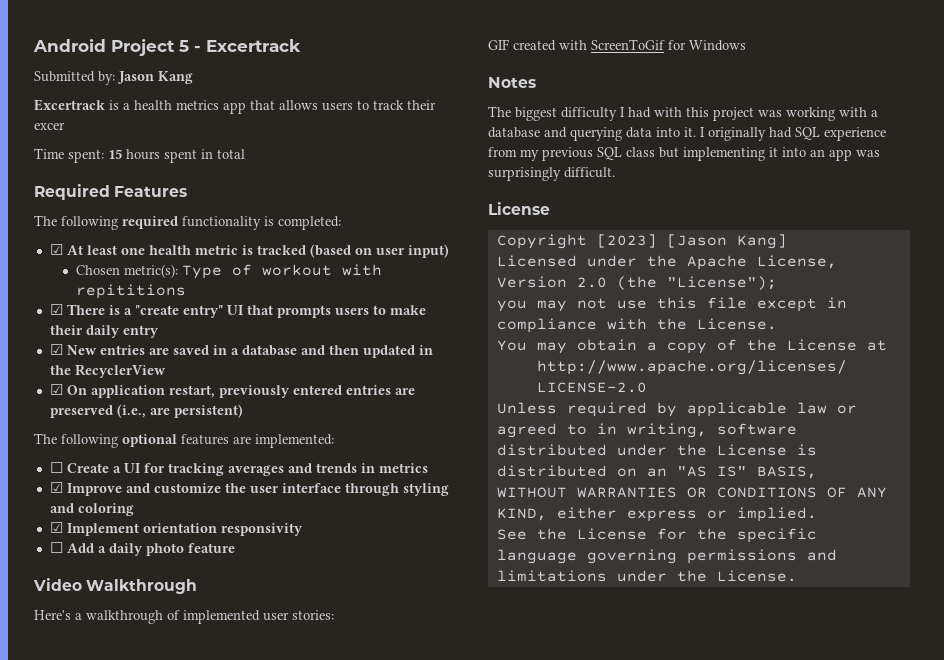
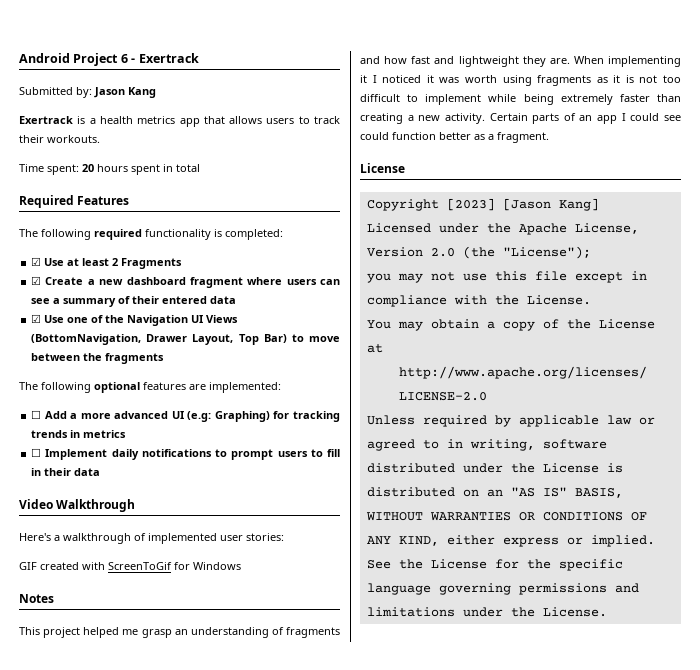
[179,39,301,52] 5 - Excertrack -> [120,53,199,63] 6 - Exertrack
[34,99,105,111] Excertrack -> [19,116,73,124] Exertrack
[34,122,65,130] excer -> [47,135,100,143] workouts.
[108,149,122,159] 15 -> [82,164,94,172] 20
[66,244,449,258] [75,264,382,279] [75,284,186,299] [49,304,426,318] [49,325,159,338] [49,344,433,358] [49,364,166,378] [49,384,415,398] [49,404,243,418] At least one health metric is tracked (based on user input) // Chosen metric(s): Type of workout with repititions // ☑ There is a "create entry" UI that prompts users to make their daily entry // ☑ New entries are saved in a database and then updated in the RecyclerView // ☑ On application restart, previously entered entries are preserved (i.e., are persistent) -> [44,258,183,269] [31,276,341,288] [31,296,237,307] [31,314,239,326] [31,334,340,345] [31,353,165,364] Use at least 2 Fragments // ☑ Create a new dashboard fragment where users can see a summary of their entered data // ☑ Use one of the Navigation UI Views (BottomNavigation, Drawer Layout, Top Bar) to move between the fragments
[66,463,428,476] [49,482,449,496] [49,503,134,516] [49,522,303,536] [49,542,235,556] Create a UI for tracking averages and trends in metrics // ☑ Improve and customize the user interface through styling and coloring // ☑ Implement orientation responsivity // ☐ Add a daily photo feature -> [44,411,340,422] [31,430,127,438] [31,448,341,460] [31,468,101,476] Add a more advanced UI (e.g: Graphing) for tracking trends in metrics // ☐ Implement daily notifications to prompt users to fill in their data
[488,106,878,121] [488,127,886,141] [488,147,880,161] [488,167,615,181] The biggest difficulty I had with this project was working with a database and querying data into it. I originally had SQL experience from my previous SQL class but implementing it into an app was surprisingly difficult. -> [19,627,340,638] [360,56,681,67] [360,75,681,86] [360,94,681,105] [360,113,681,124] [360,132,549,143] This project helped me grasp an understanding of fragments and how fast and lightweight they are. When implementing it I noticed it was worth using fragments as it is not too difficult to implement while being extremely faster than creating a new activity. Certain parts of an app I could see could function better as a fragment.

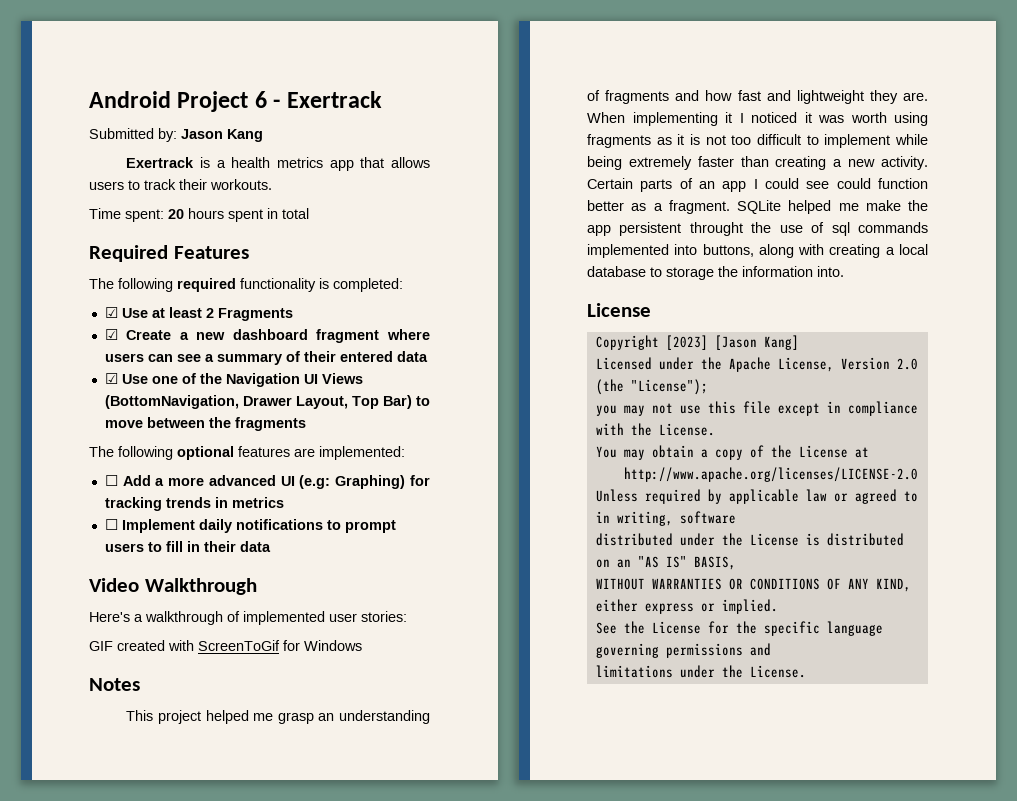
(549, 137) none -> [737,200,928,214] [587,222,928,236] [587,244,928,258] [587,266,844,280] SQLite helped me make the app persistent throught the use of sql commands implemented into buttons, along with creating a local database to storage the information into.

